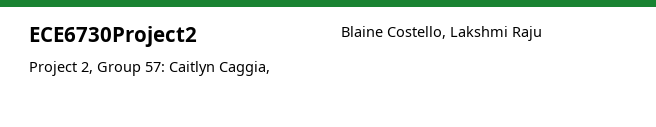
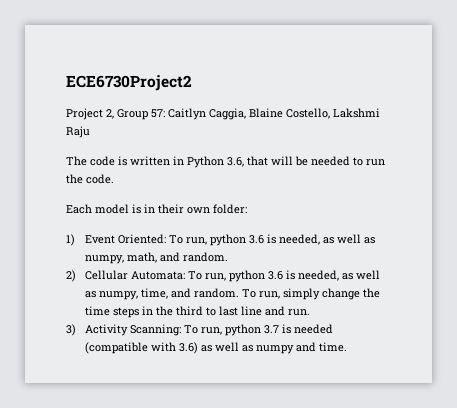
(542, 33) none -> [66,156,385,168] [66,174,114,184] [66,204,247,214] [66,234,375,246] [84,252,228,264] [66,270,380,282] [84,288,380,300] [84,306,310,318] [66,324,333,336] [84,342,347,354] // The code is written in Python 3.6, that will be needed to run the code. // Each model is in their own folder: // 1) Event Oriented: To run, python 3.6 is needed, as well as numpy, math, and random. // 2) Cellular Automata: To run, python 3.6 is needed, as well as numpy, time, and random. To run, simply change the time steps in the third to last line and run. // 3) Activity Scanning: To run, python 3.7 is needed (compatible with 3.6) as well as numpy and time.

